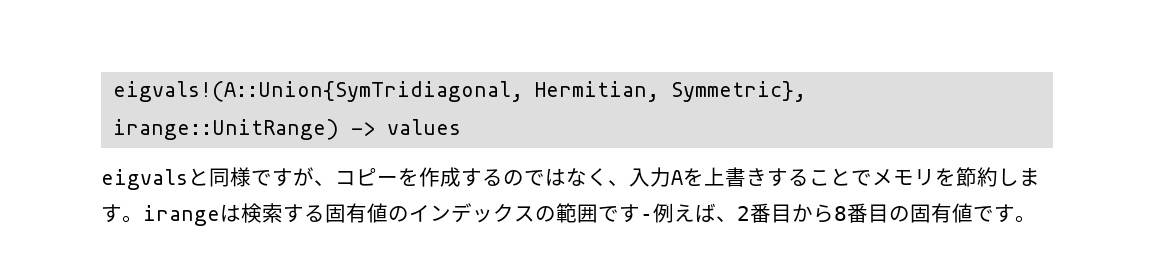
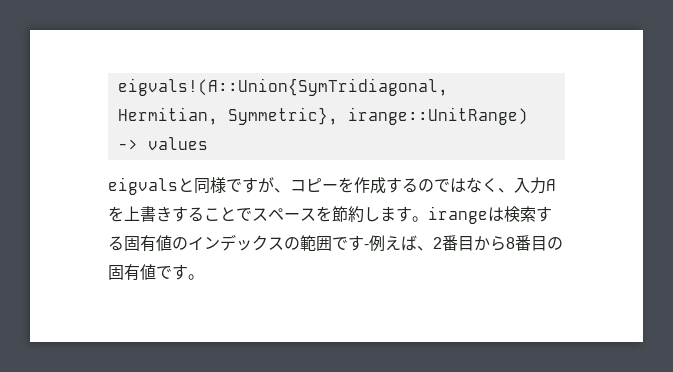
[872,169,935,186] メモリ -> [252,208,316,221] スペース

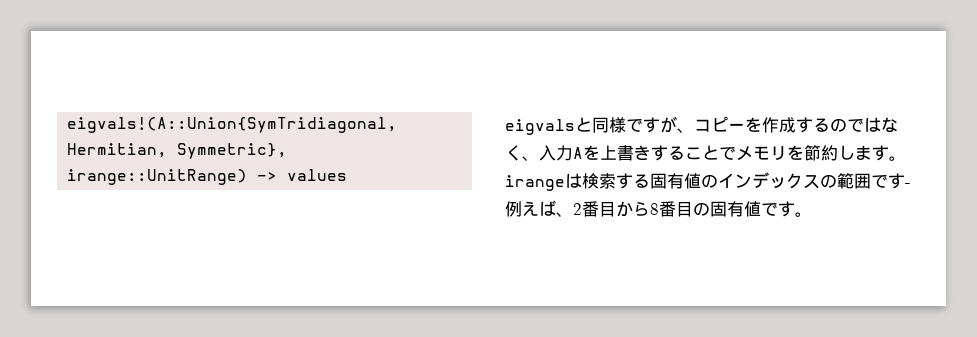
[252,208,316,221] スペース -> [736,146,787,161] メモリ

